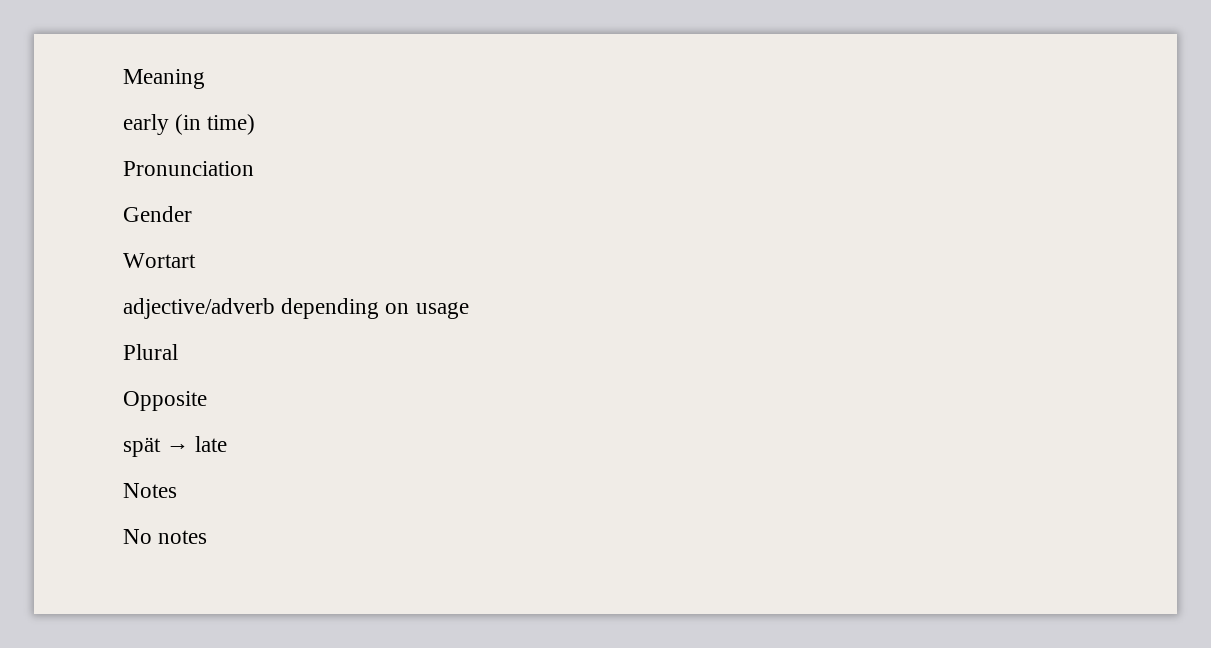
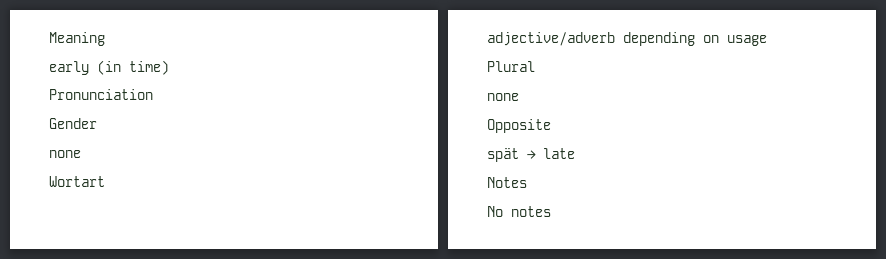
(192, 214) none -> [49,150,81,158] // none
(178, 352) none -> [487,93,519,101] // none

